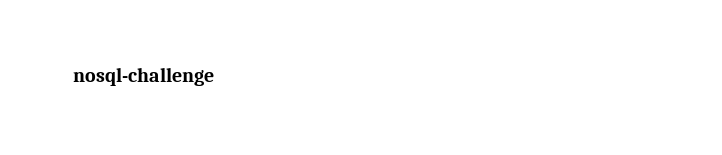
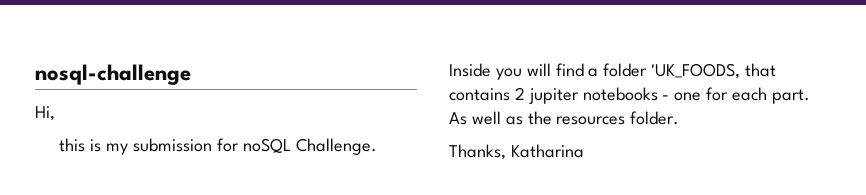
(214, 76) none -> [35,106,55,121] [59,138,377,155] [449,63,777,80] [449,87,810,104] [449,111,680,125] [449,144,584,160] // Hi, // this is my submission for noSQL Challenge. Inside you will find a folder 'UK_FOODS, that contains 2 jupiter notebooks - one for each part. As well as the resources folder. // Thanks, Katharina

